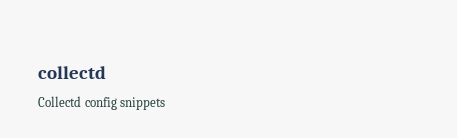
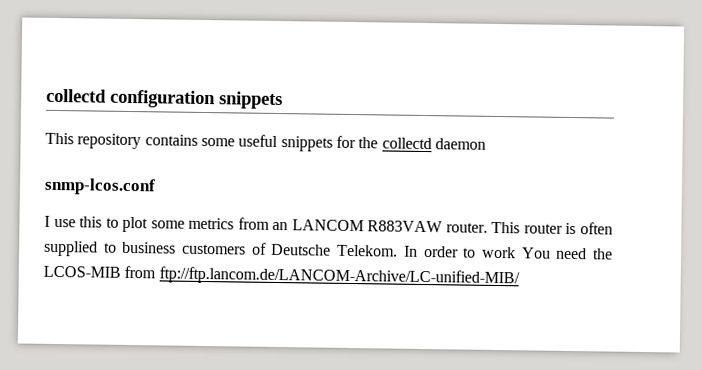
[38,66,106,79] [38,96,166,110] collectd // Collectd config snippets -> [46,88,283,110] [45,132,486,152] [44,177,156,196] [44,215,613,235] [44,240,613,260] [43,265,520,288] collectd configuration snippets // This repository contains some useful snippets for the collectd daemon // snmp-lcos.conf // I use this to plot some metrics from an LANCOM R883VAW router. This router is often supplied to business customers of Deutsche Telekom. In order to work You need the LCOS-MIB from ftp://ftp.lancom.de/LANCOM-Archive/LC-unified-MIB/

